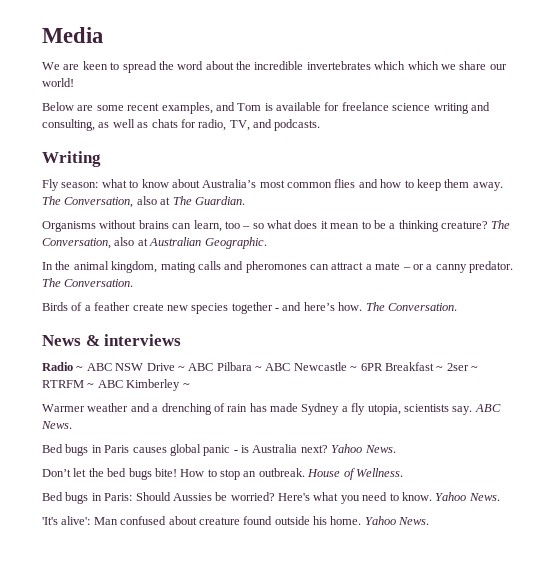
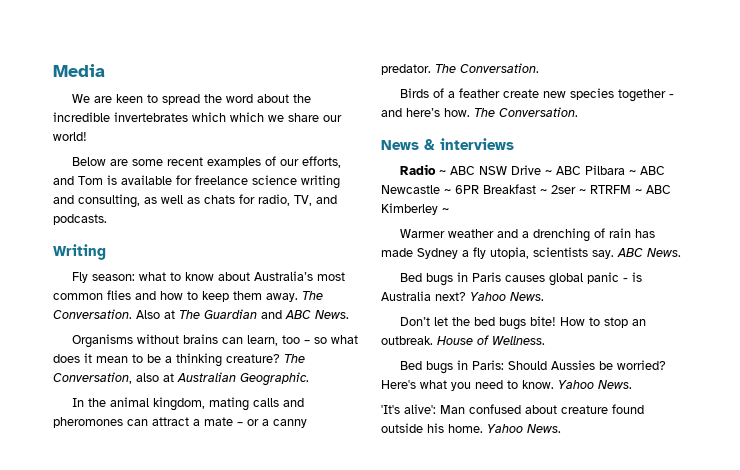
[161,102,213,114] examples, -> [207,156,342,168] examples of our efforts,
[64,196,245,208] Conversation, also at The Guardian. -> [53,309,349,319] Conversation. Also at The Guardian and ABC News.

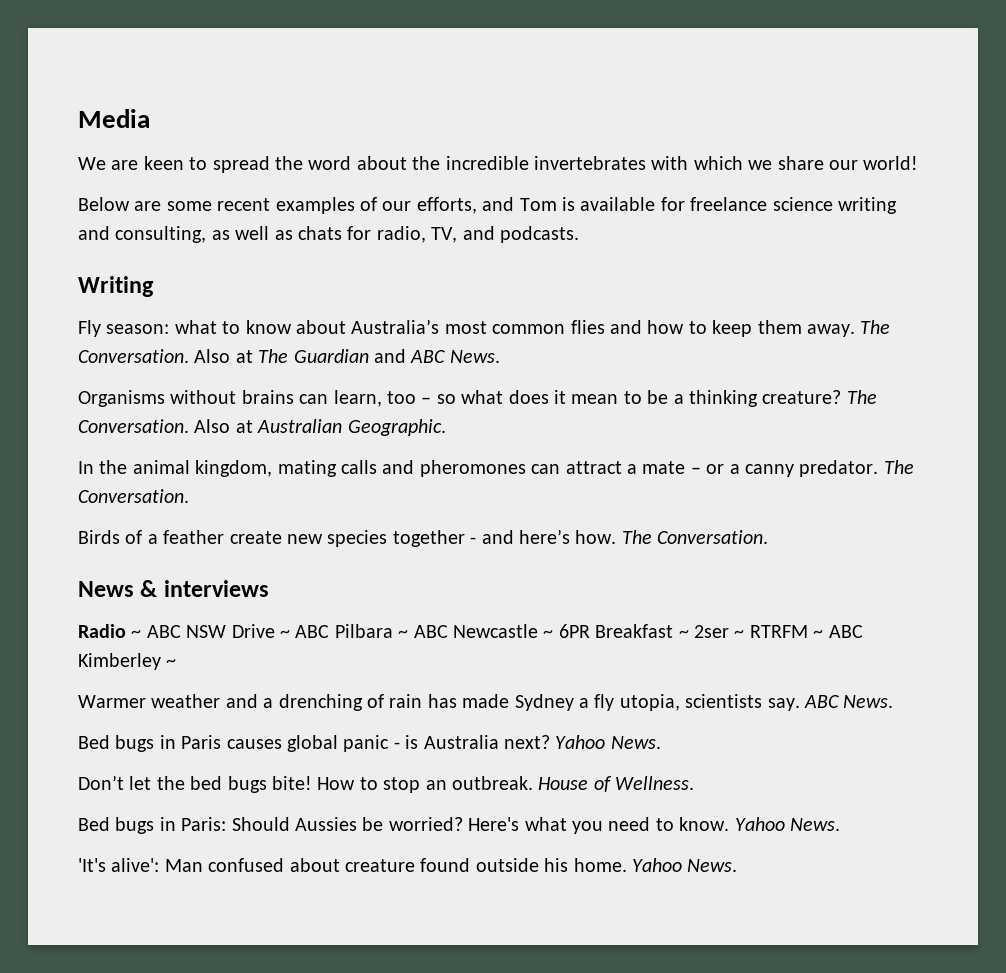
[192,112,226,122] which -> [651,156,689,170] with
[53,372,159,384] Conversation, also -> [78,419,231,433] Conversation. Also

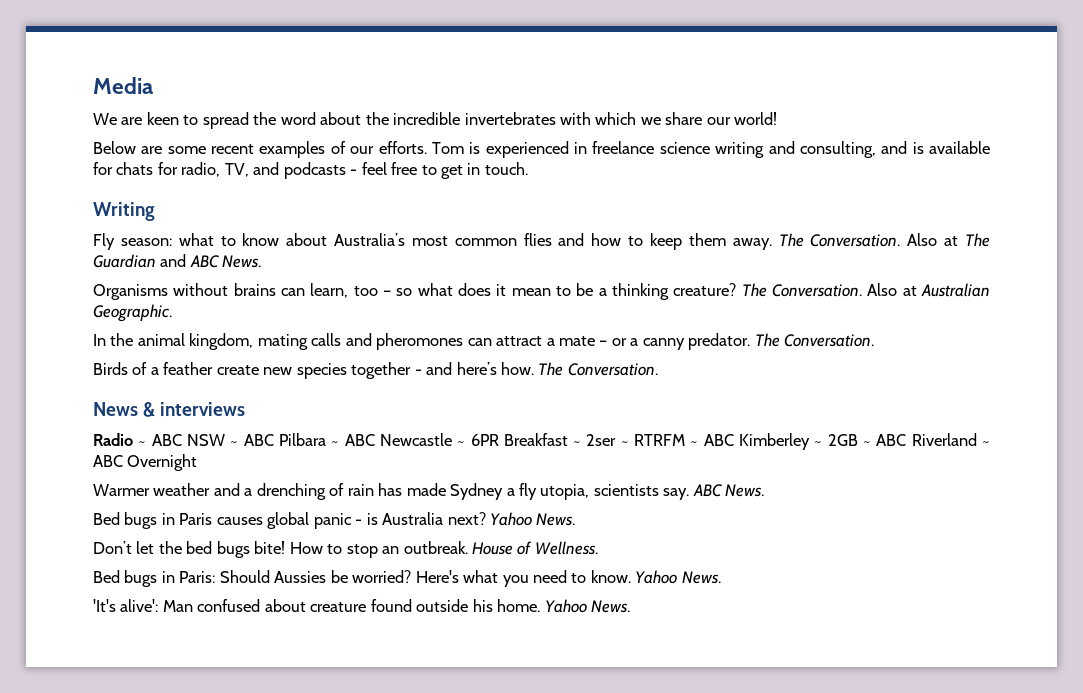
[416,197,685,214] efforts, and Tom is available for -> [378,141,588,158] efforts. Tom is experienced in
[211,226,293,240] as well as -> [881,141,990,154] [93,162,113,175] and is available for
[499,226,579,243] podcasts. -> [283,162,528,179] podcasts - feel free to get in touch.
[231,624,275,638] Drive -> (225, 440) none
(177, 663) none -> [827,433,991,446] [93,454,198,471] 2GB ~ ABC Riverland ~ ABC Overnight

